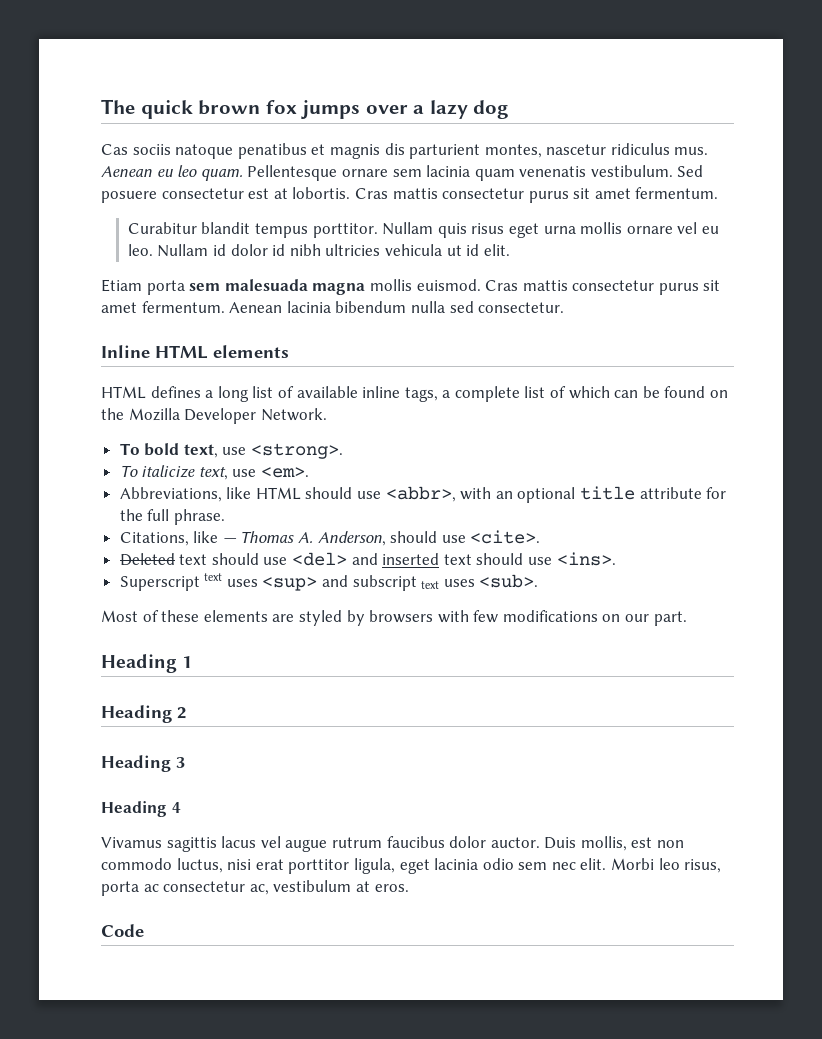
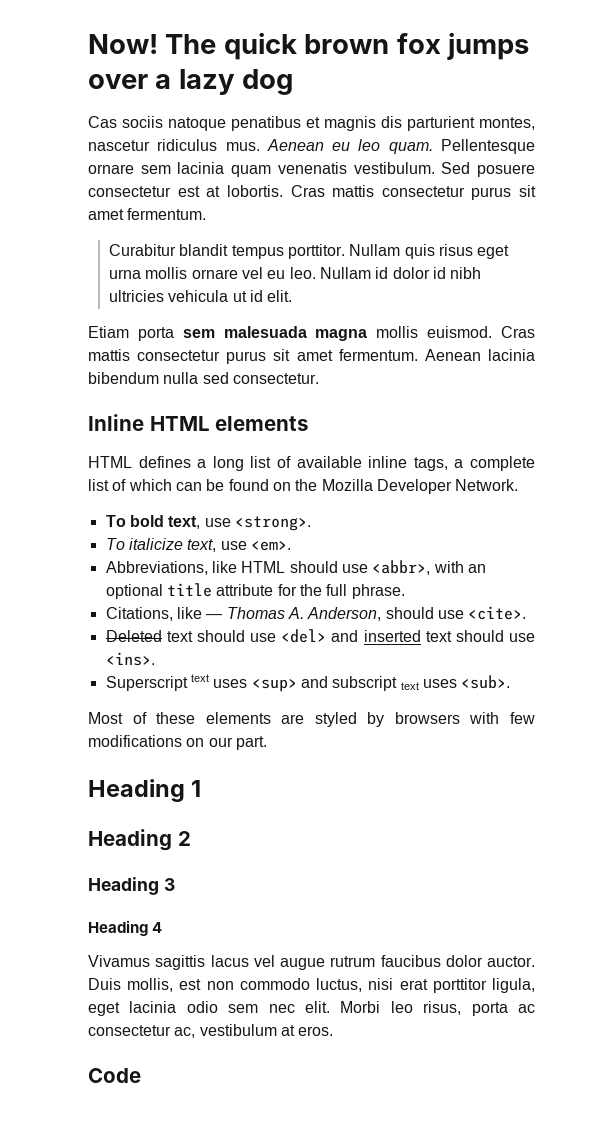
(101, 106) none -> [88,34,158,54] Now!

